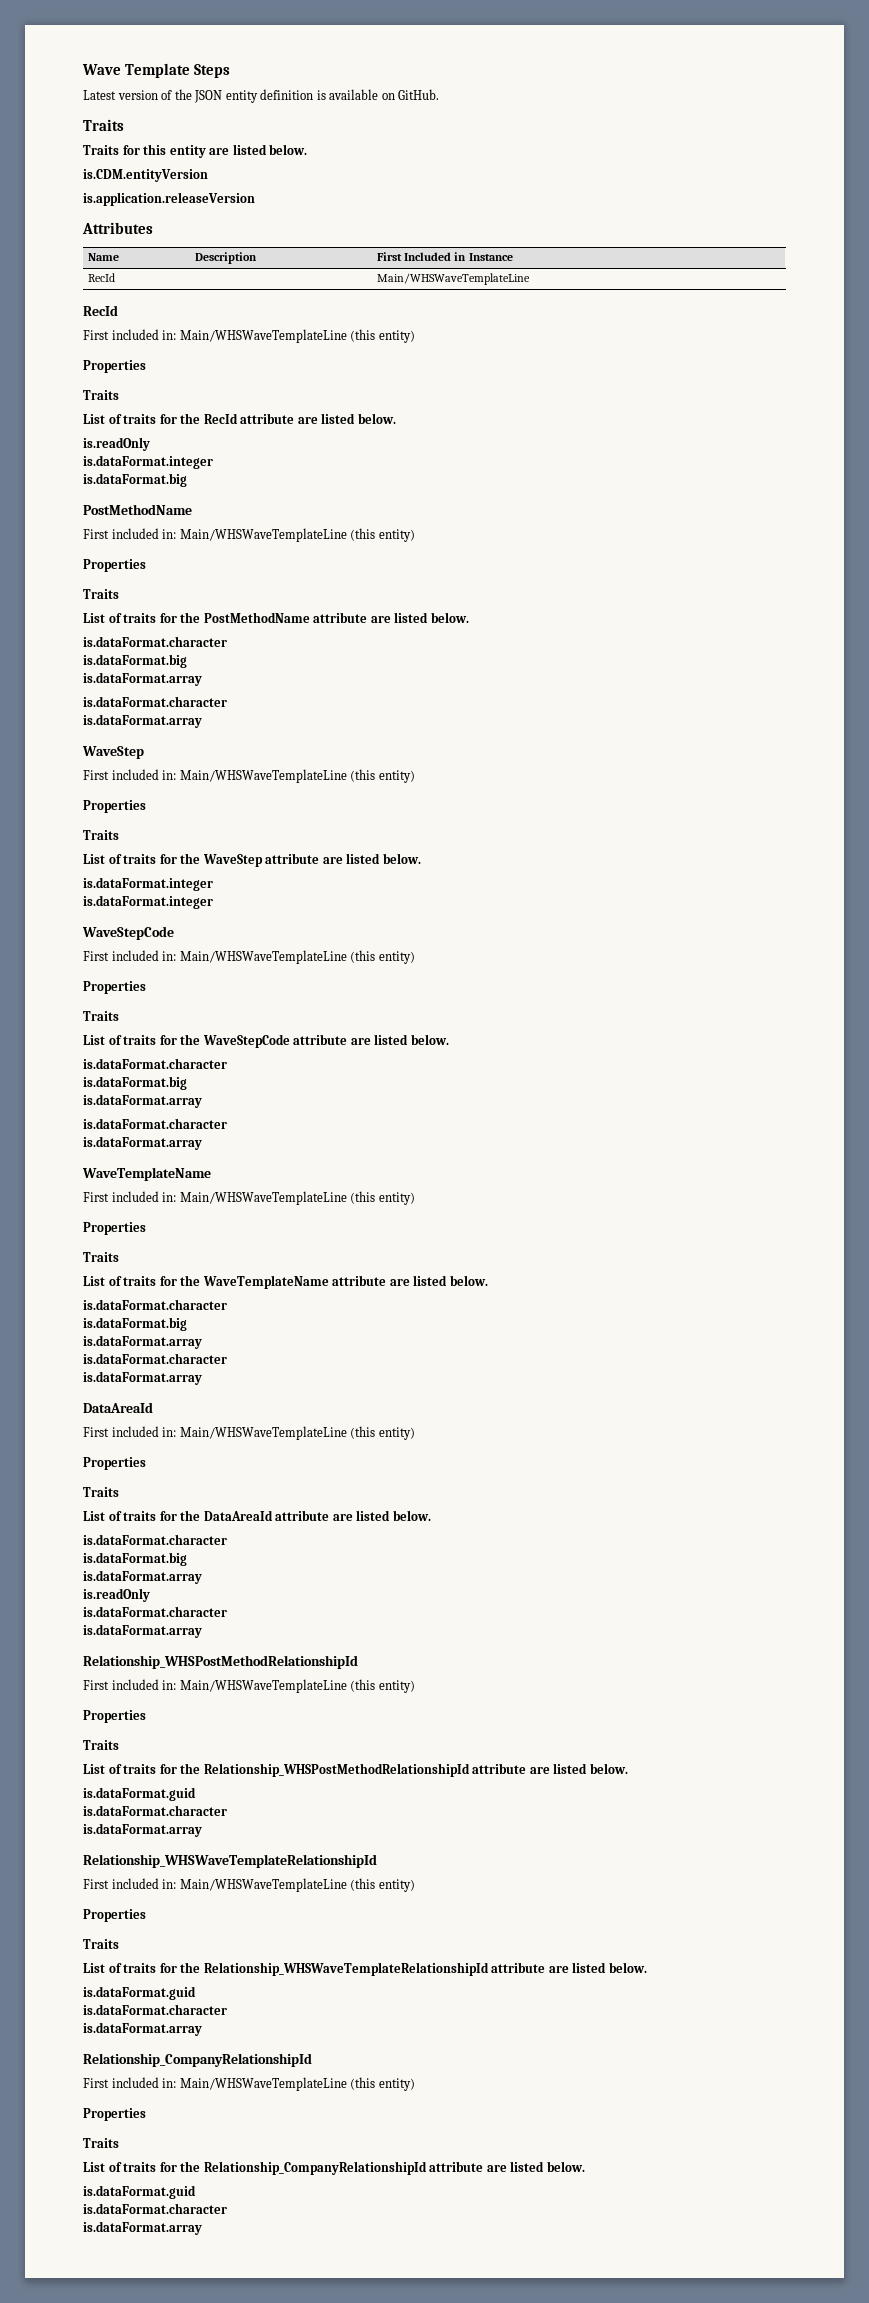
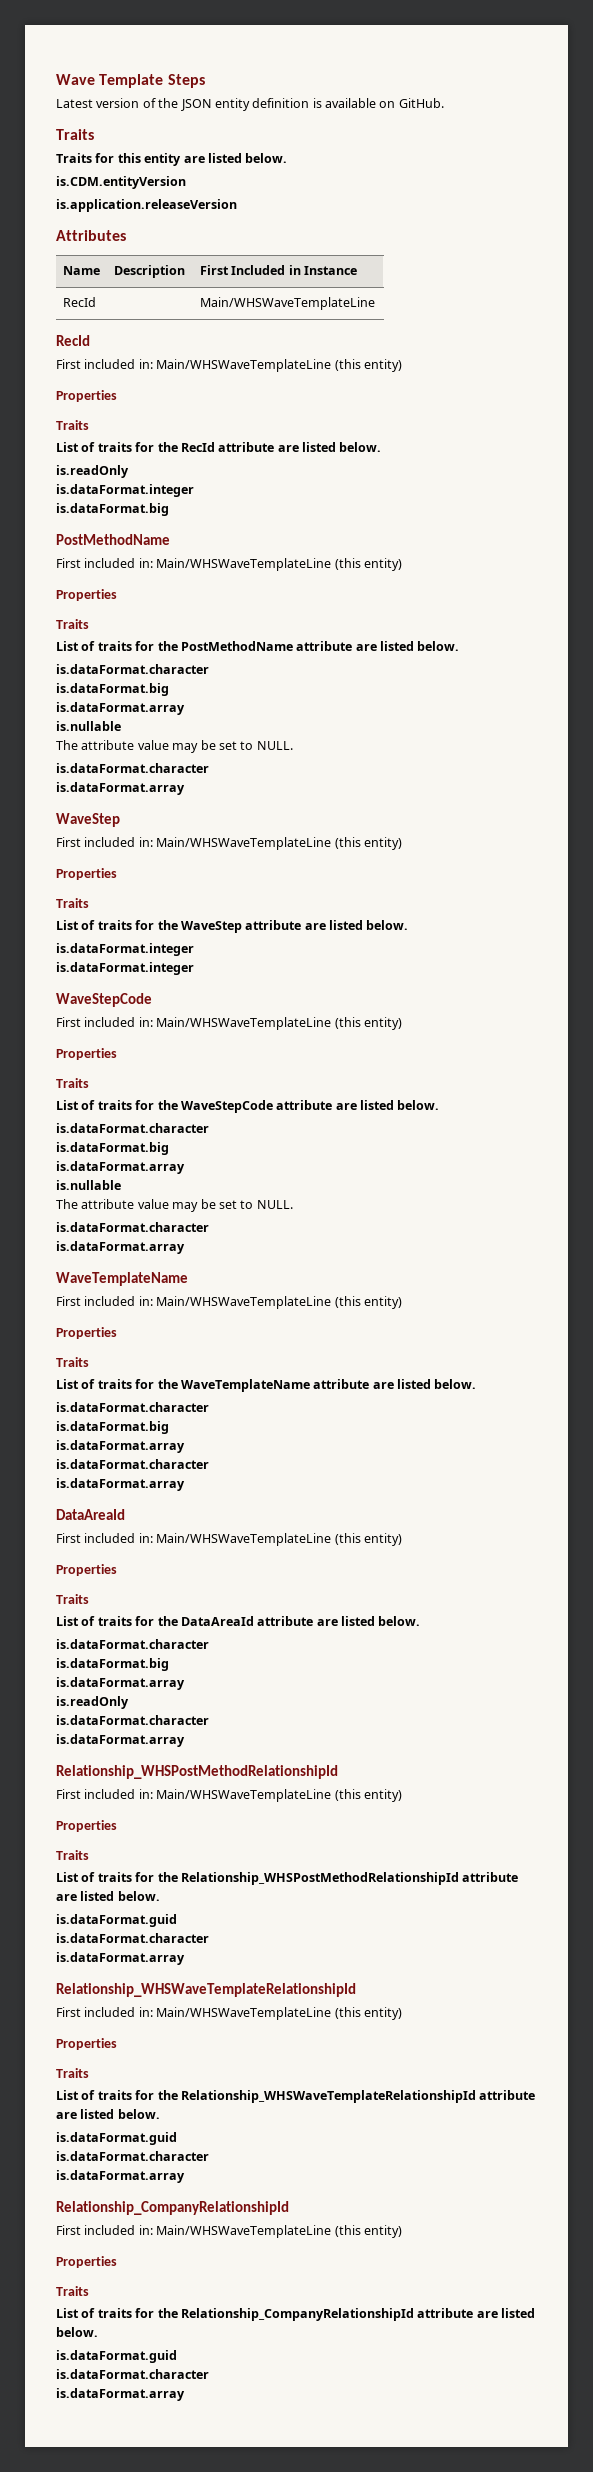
(202, 679) none -> [56,721,121,731] [56,740,293,753] // is.nullable // The attribute value may be set to NULL.
(202, 1101) none -> [56,1180,121,1190] [56,1199,293,1212] // is.nullable // The attribute value may be set to NULL.

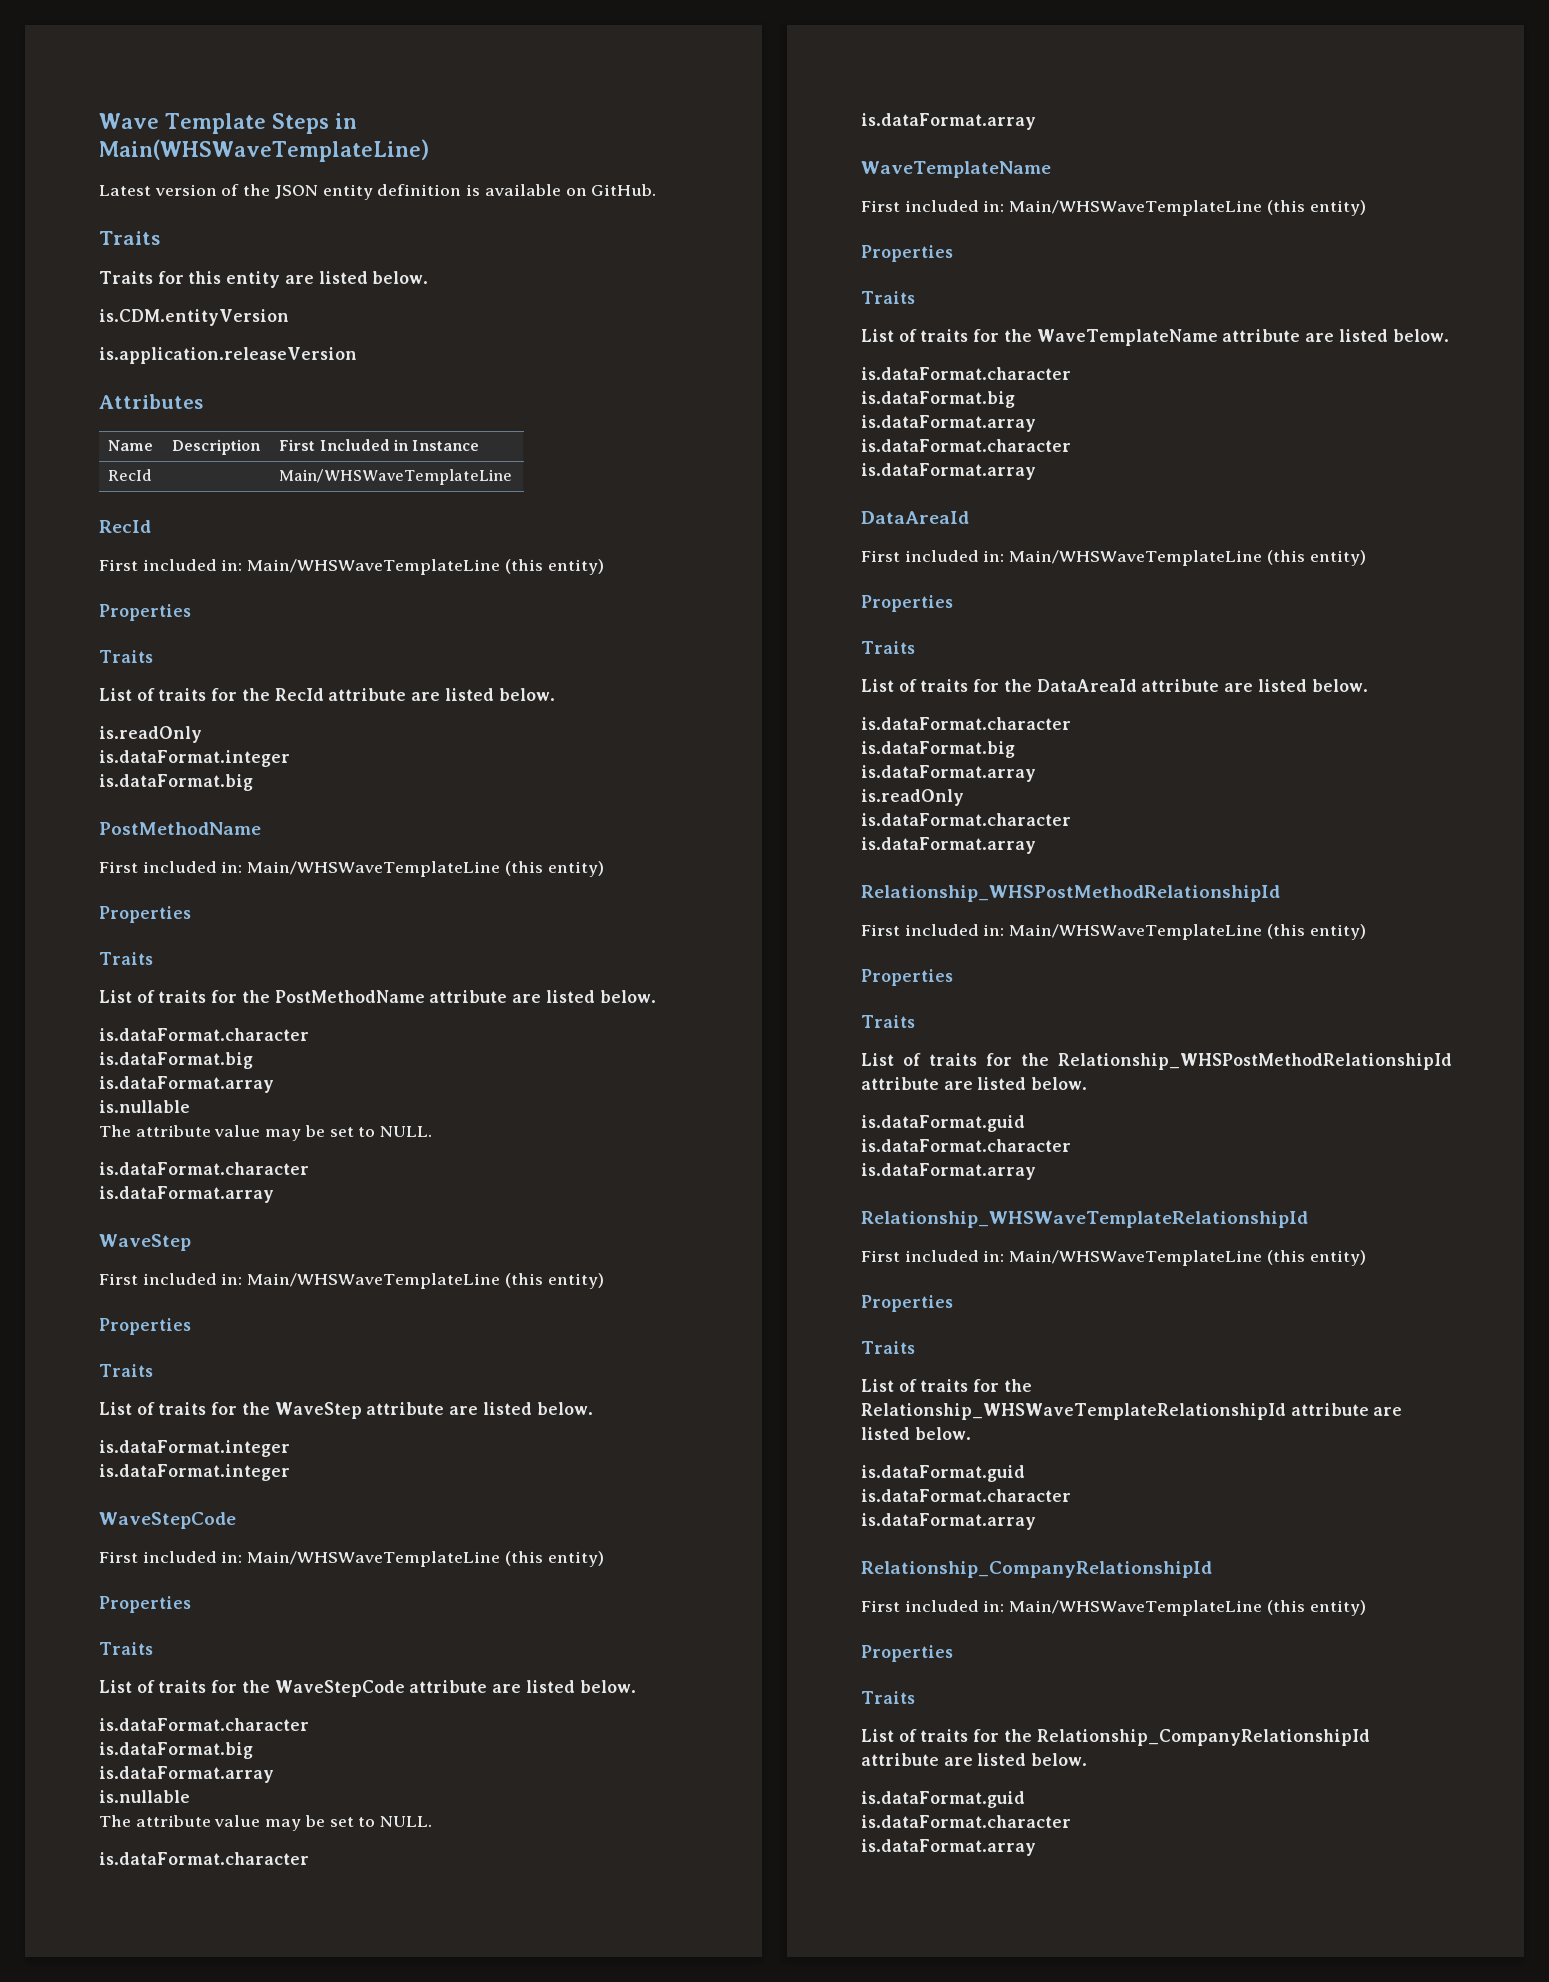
(205, 81) none -> [334,113,357,129] [99,139,429,162] in Main(WHSWaveTemplateLine)

